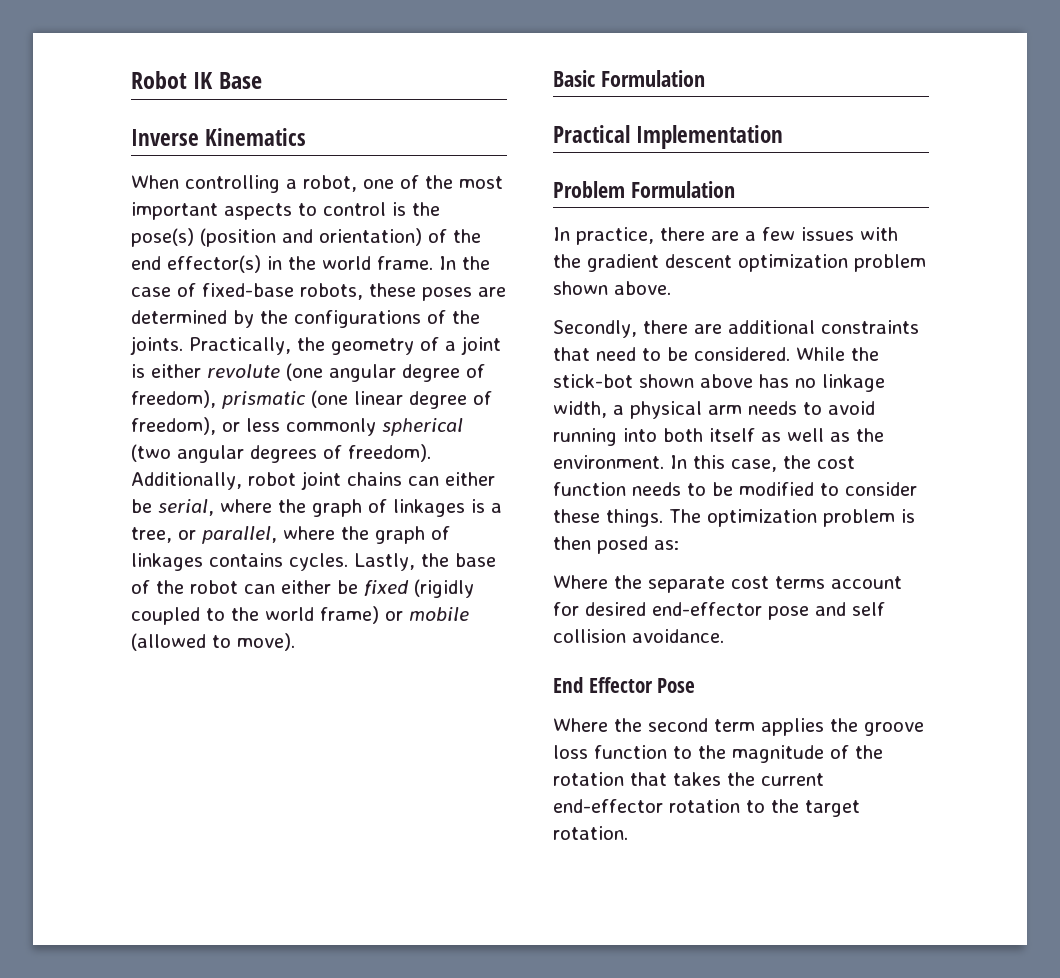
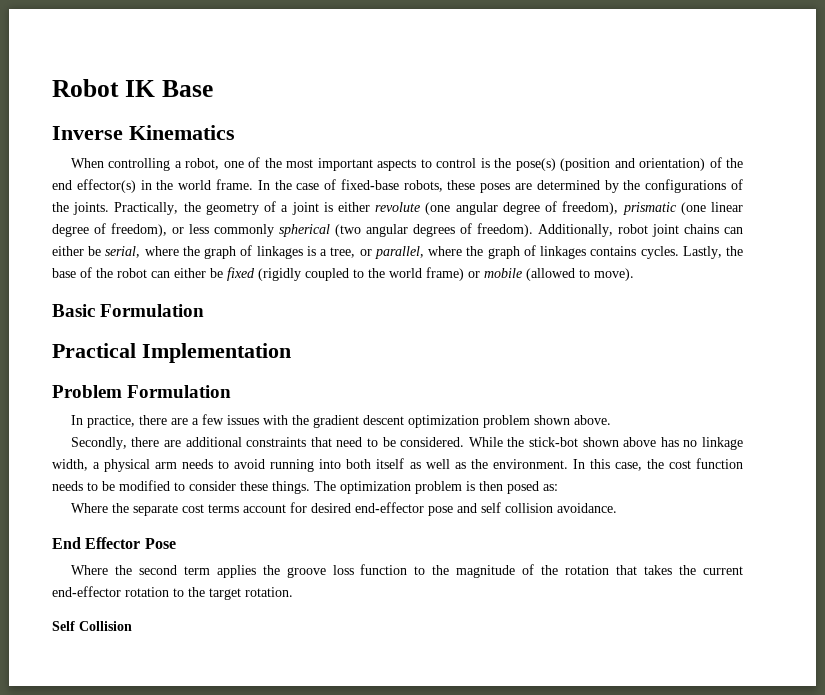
(628, 833) none -> [52,621,132,631] // Self Collision

